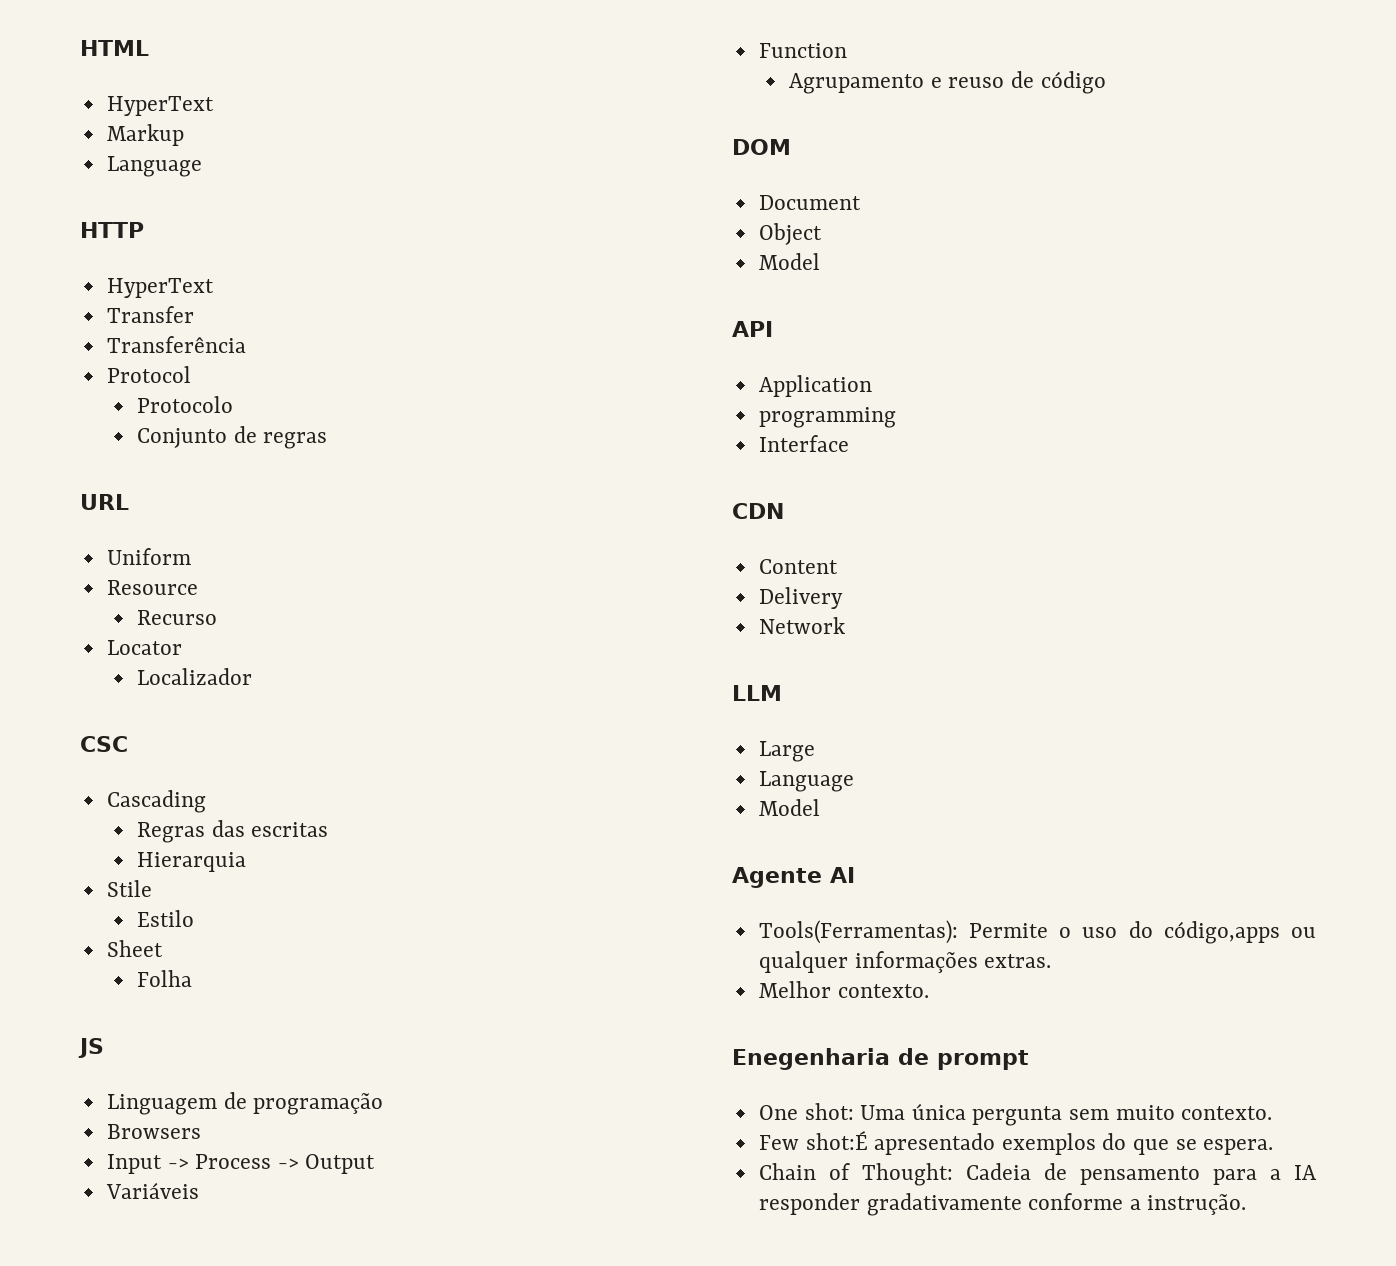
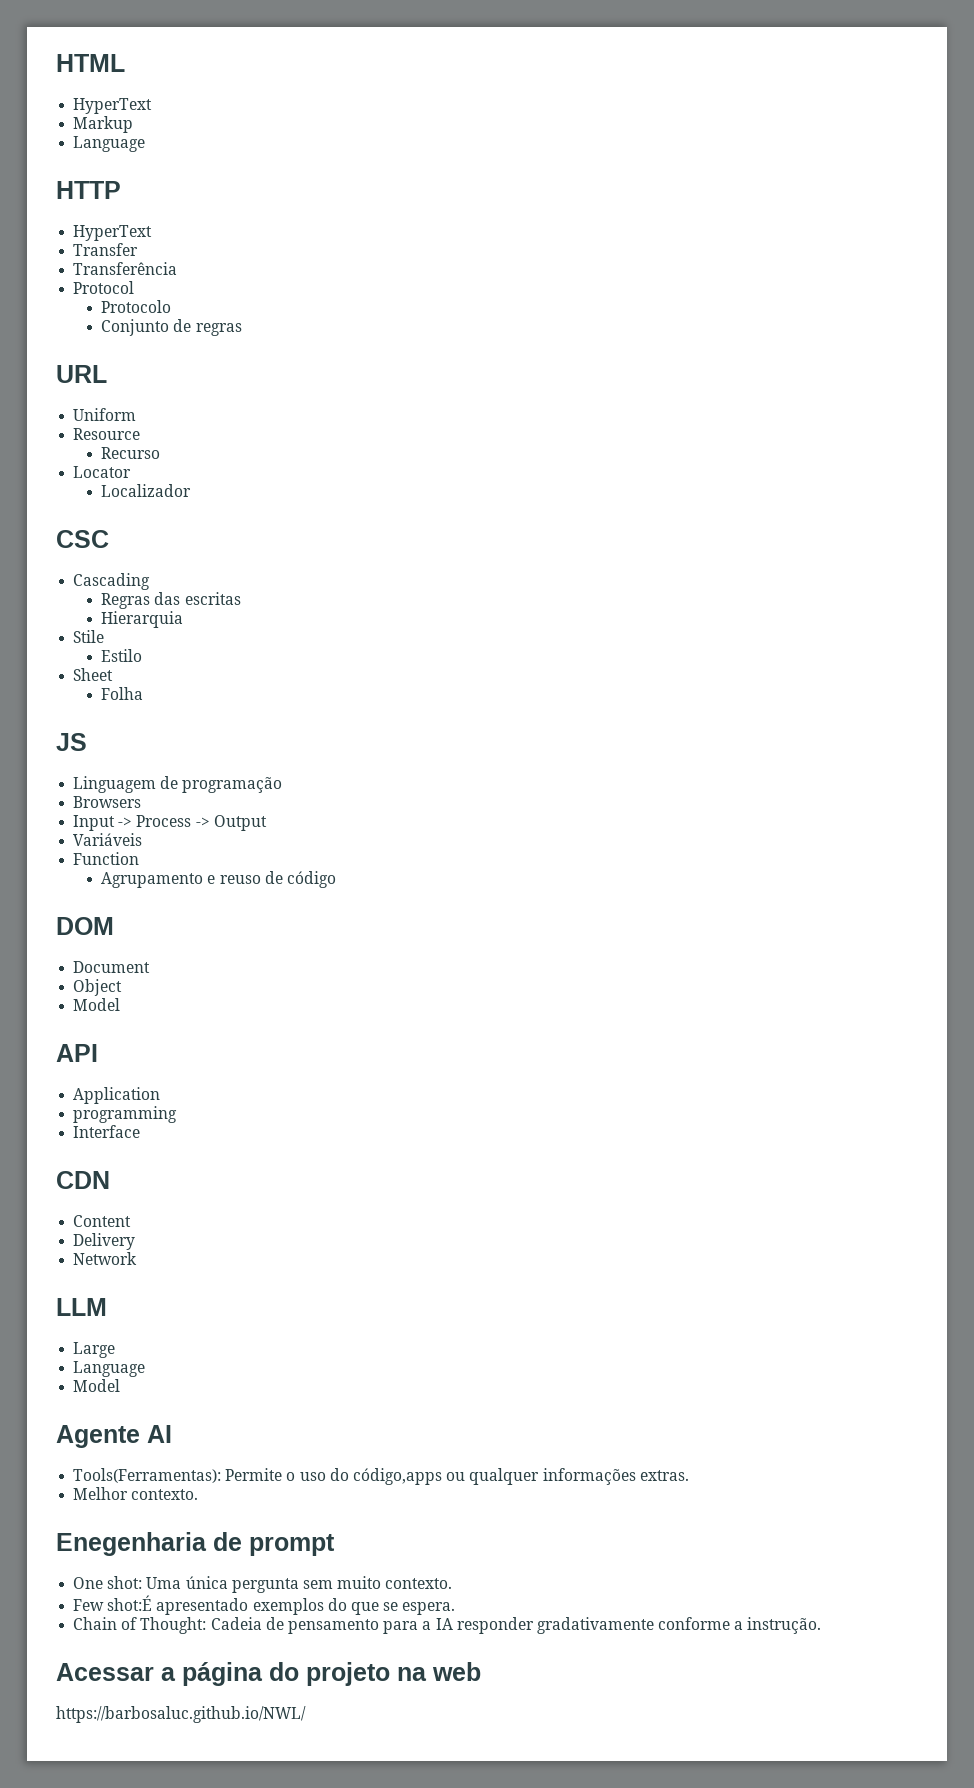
(1247, 1204) none -> [56,1662,481,1686] [56,1706,306,1723] // Acessar a página do projeto na web // https://barbosaluc.github.io/NWL/

